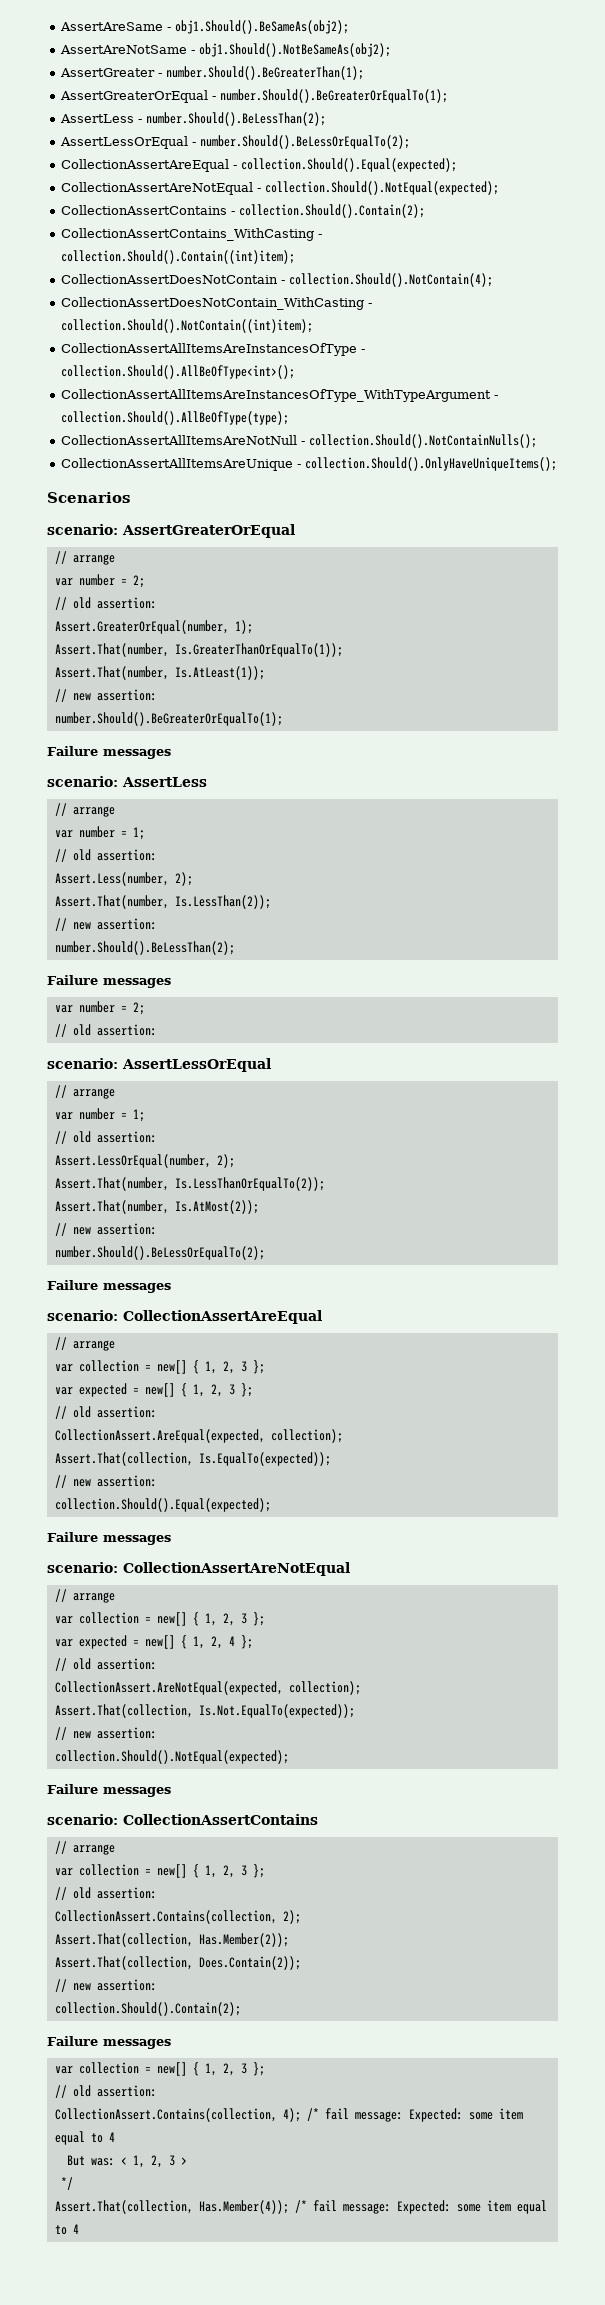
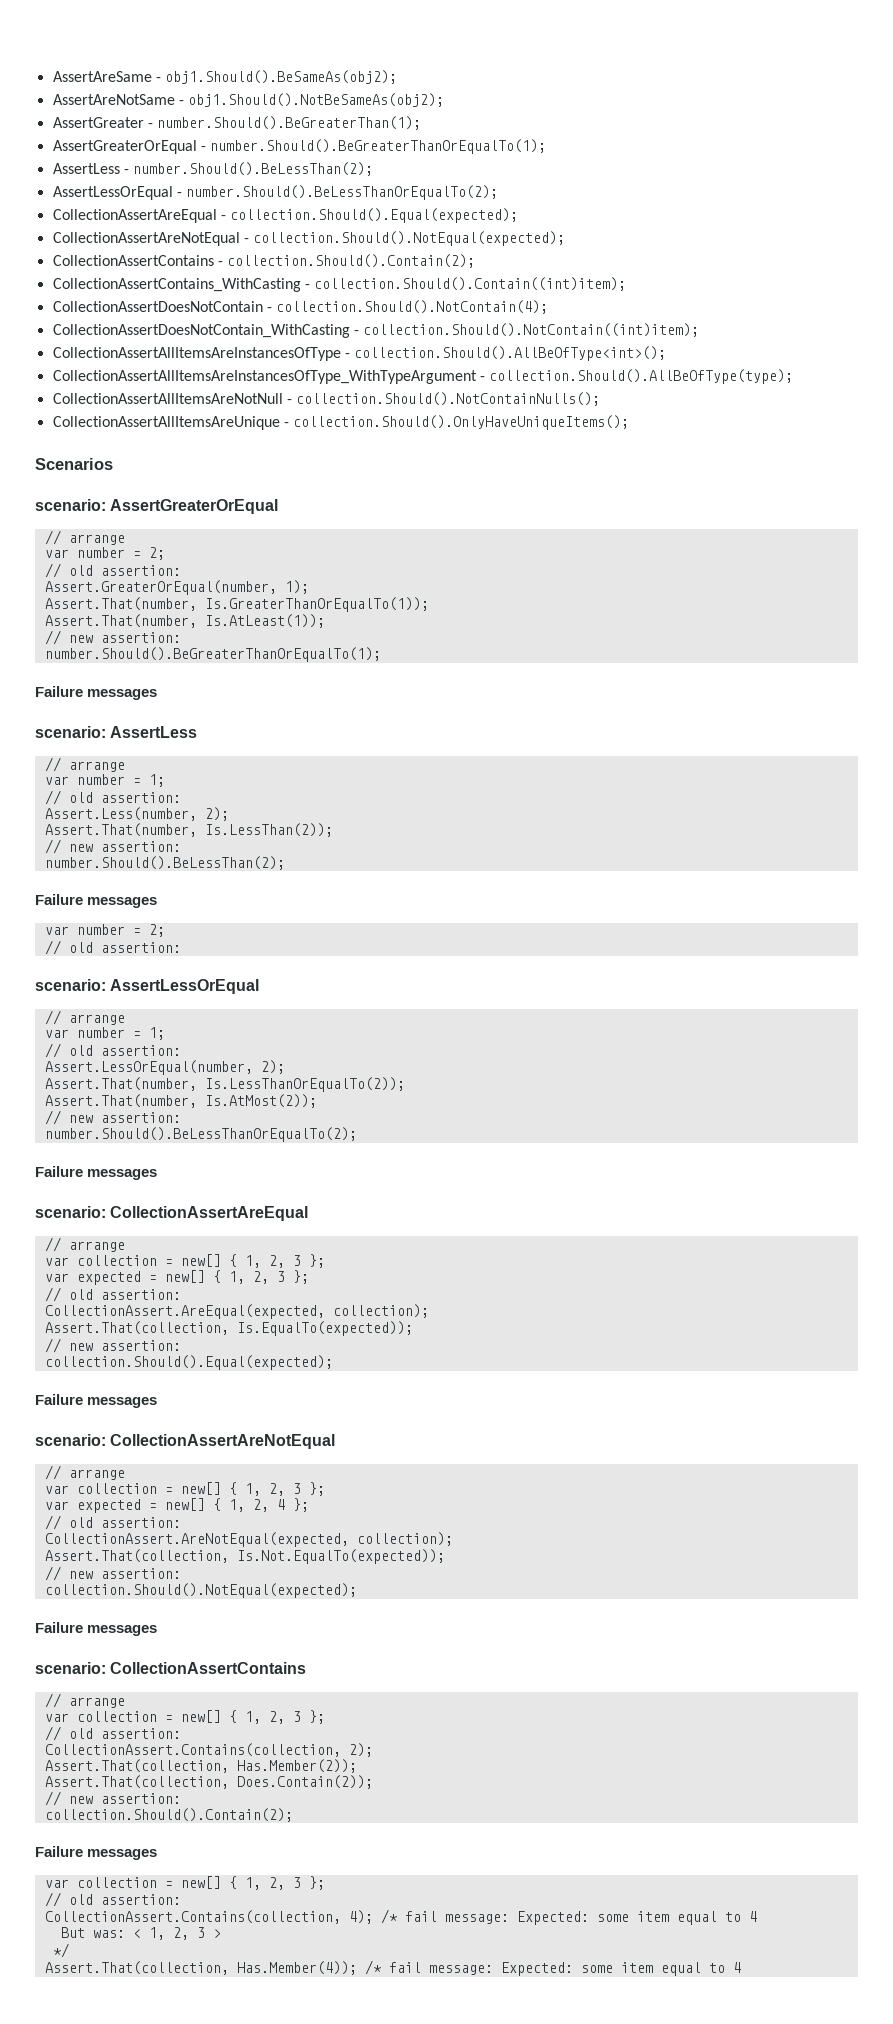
[220,89,449,103] number.Should().BeGreaterOrEqualTo(1); -> [210,139,547,154] number.Should().BeGreaterThanOrEqualTo(1);
[200,135,411,149] number.Should().BeLessOrEqualTo(2); -> [186,185,499,200] number.Should().BeLessThanOrEqualTo(2);
[54,712,283,726] number.Should().BeGreaterOrEqualTo(1); -> [44,647,381,662] number.Should().BeGreaterThanOrEqualTo(1);
[54,1246,265,1260] number.Should().BeLessOrEqualTo(2); -> [44,1127,357,1142] number.Should().BeLessThanOrEqualTo(2);

